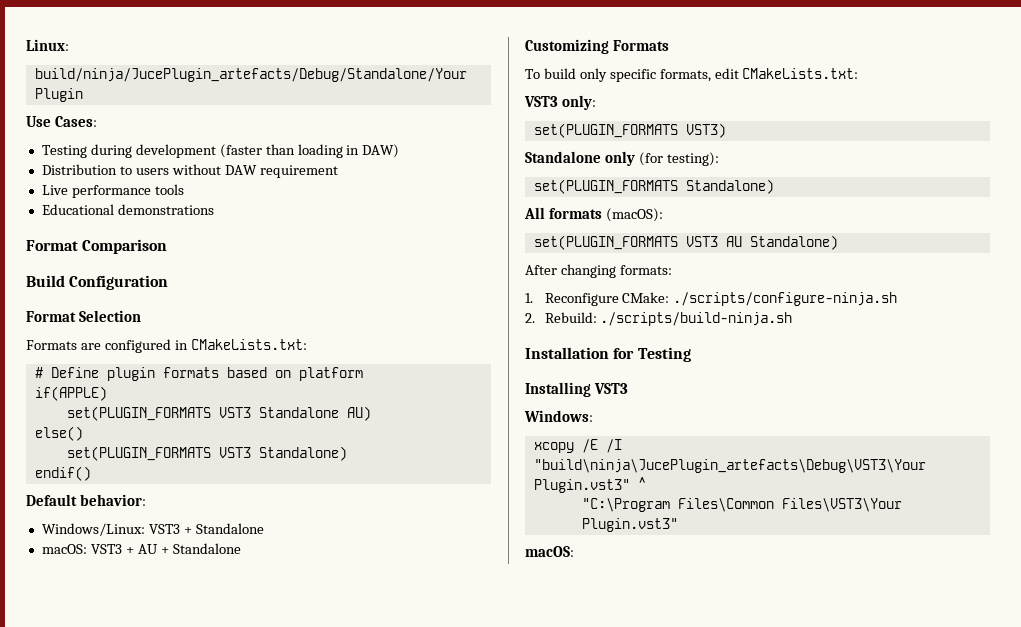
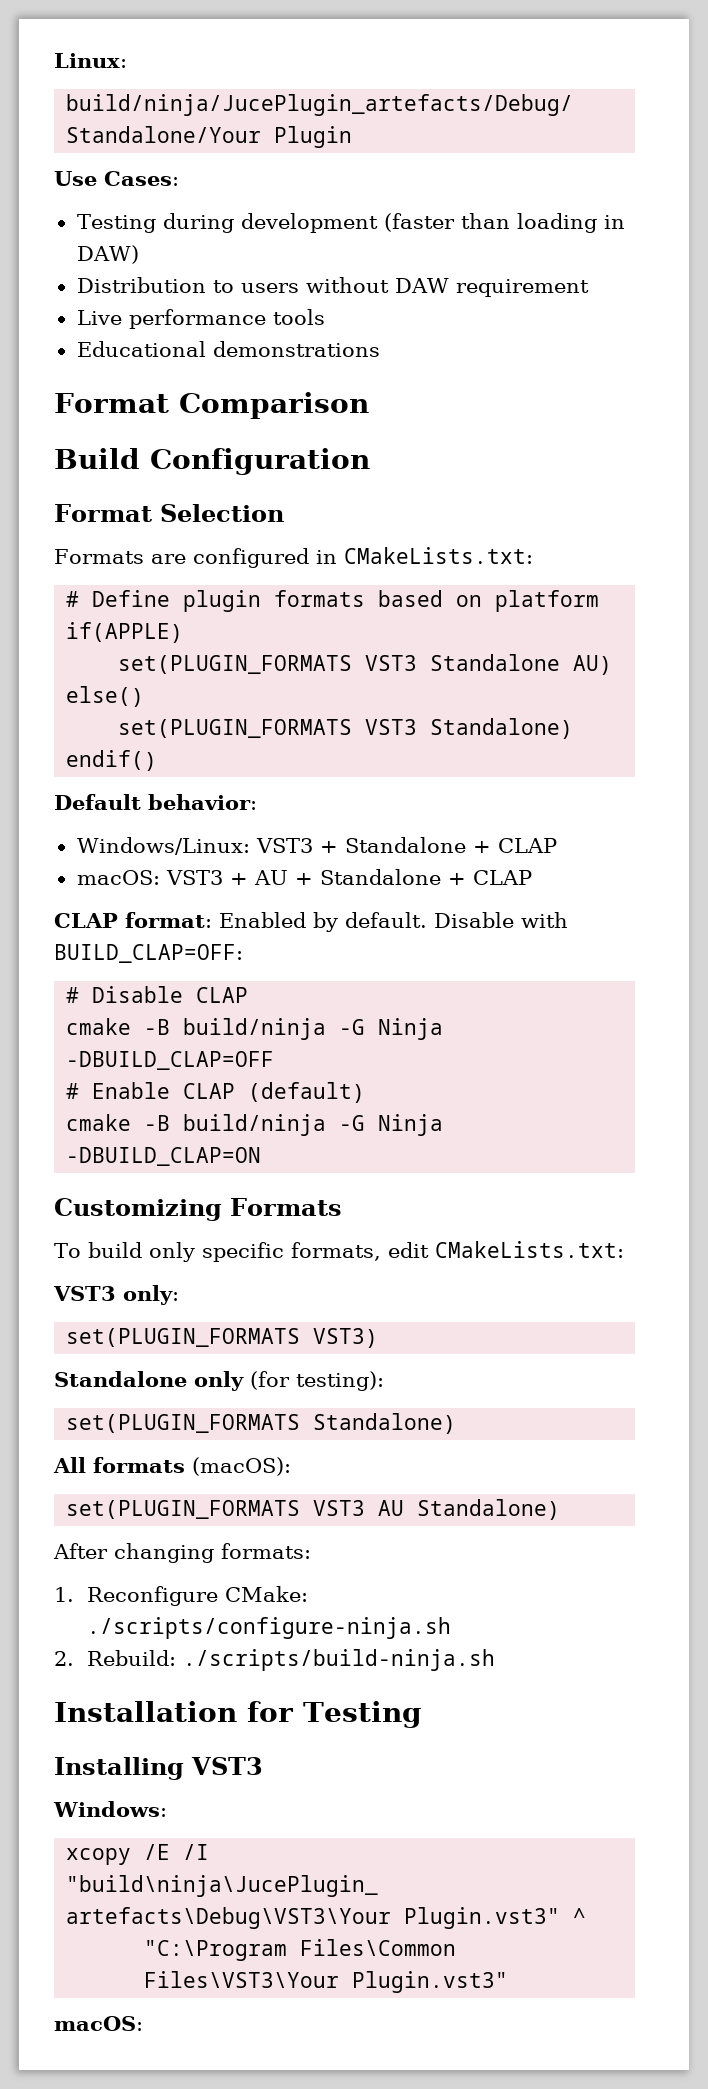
(264, 528) none -> [472,838,557,853] + CLAP
(241, 548) none -> [447,870,532,885] [54,912,568,932] [54,944,243,963] [66,986,249,1003] [66,1018,444,1040] [66,1051,275,1070] [66,1082,366,1103] [66,1114,444,1136] [66,1147,262,1166] + CLAP // CLAP format: Enabled by default. Disable with BUILD_CLAP=OFF: // # Disable CLAP // cmake -B build/ninja -G Ninja -DBUILD_CLAP=OFF // # Enable CLAP (default) // cmake -B build/ninja -G Ninja -DBUILD_CLAP=ON

